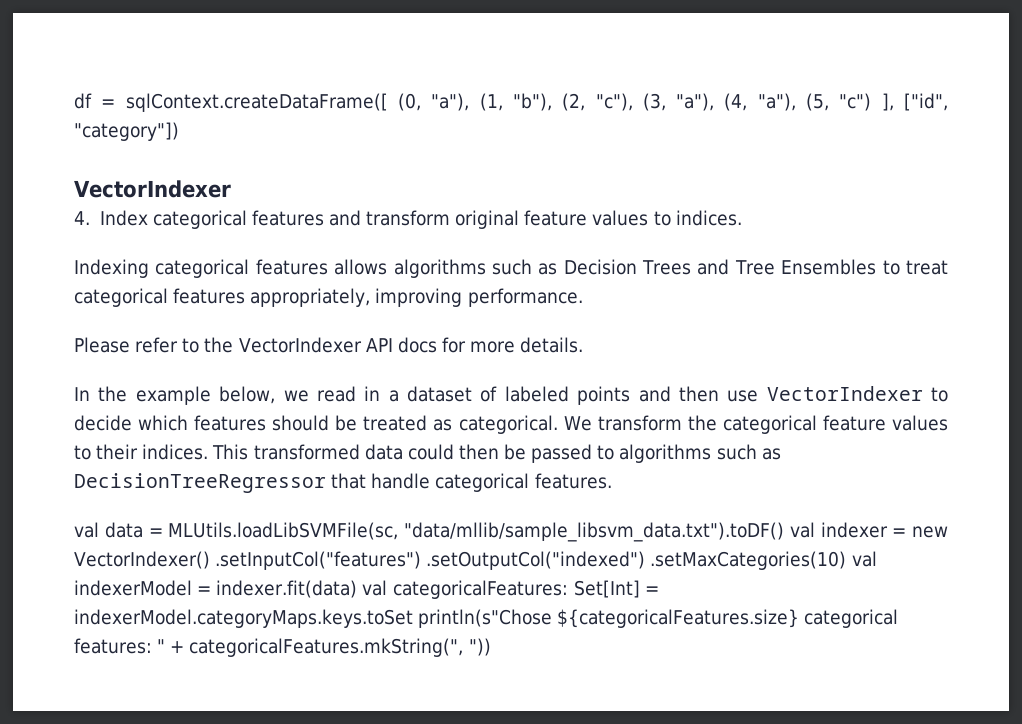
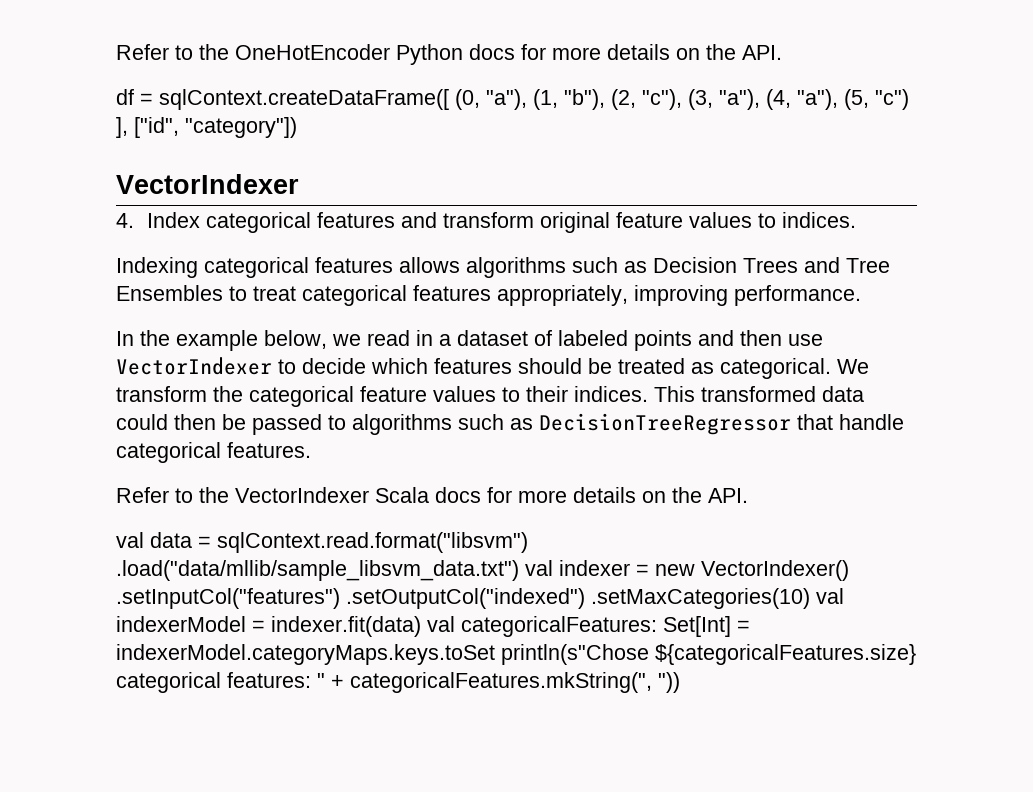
(74, 101) none -> [116,44,782,65] Refer to the OneHotEncoder Python docs for more details on the API. //
[74,337,584,353] // Please refer to the VectorIndexer API docs for more details. -> (861, 295) none
(612, 481) none -> [116,487,748,503] // Refer to the VectorIndexer Scala docs for more details on the API.
[168,522,784,542] MLUtils.loadLibSVMFile(sc, "data/mllib/sample_libsvm_data.txt").toDF() -> [217,532,528,553] [116,560,519,581] sqlContext.read.format("libsvm") .load("data/mllib/sample_libsvm_data.txt")

